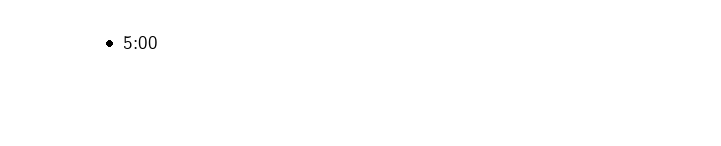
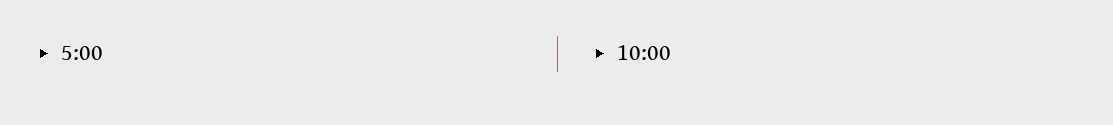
(158, 42) none -> [617,45,672,60] // 10:00

